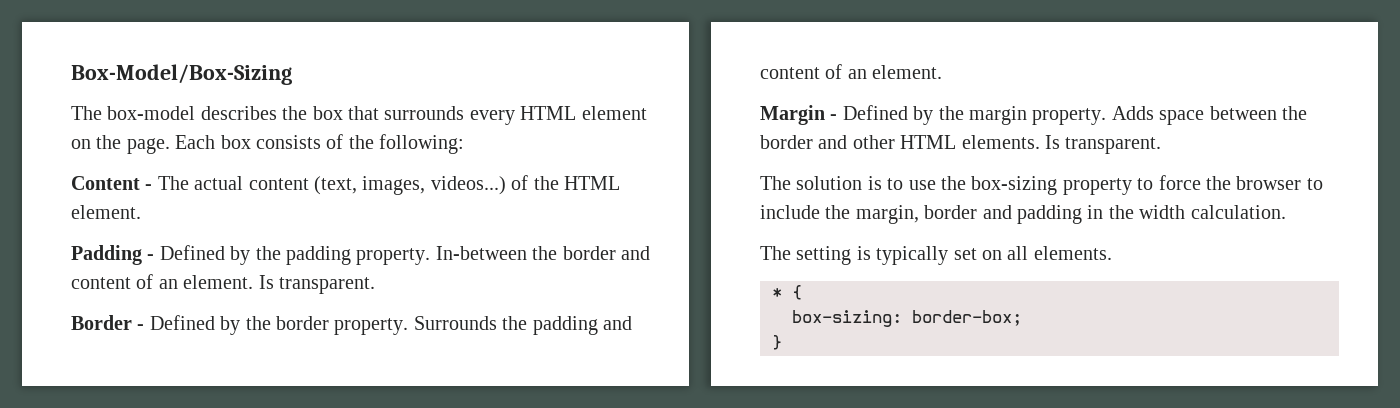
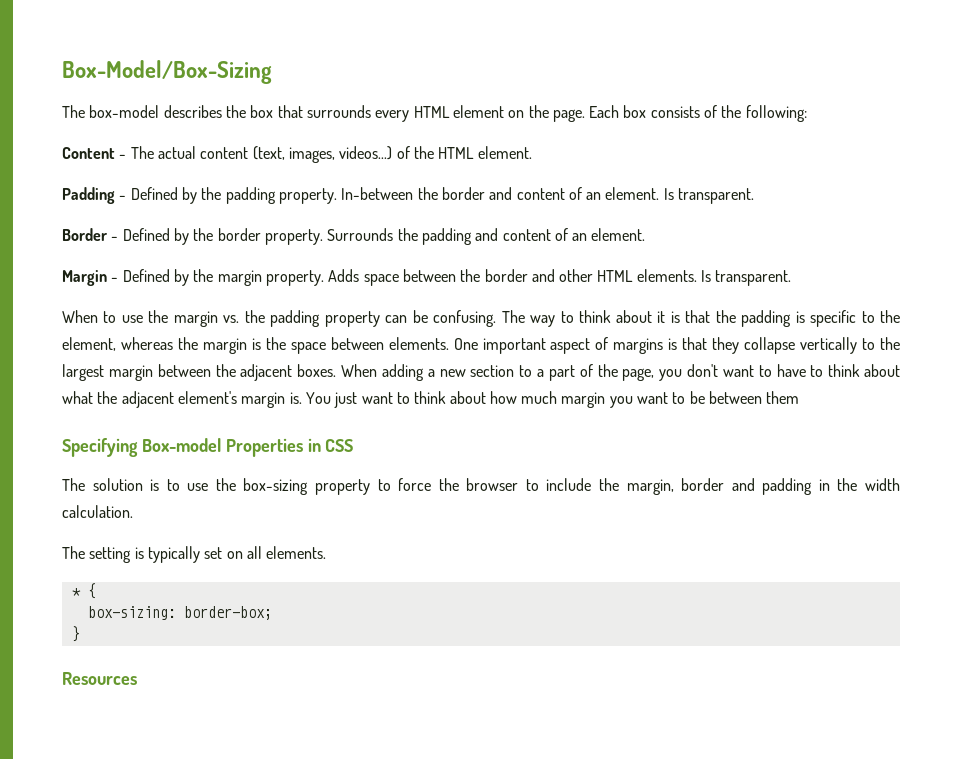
(1162, 145) none -> [62,310,901,327] [62,337,901,354] [62,364,901,381] [62,391,800,408] [62,438,354,457] // When to use the margin vs. the padding property can be confusing. The way to think about it is that the padding is specific to the element, whereas the margin is the space between elements. One important aspect of margins is that they collapse vertically to the largest margin between the adjacent boxes. When adding a new section to a part of the page, you don't want to have to think about what the adjacent element's margin is. You just want to think about how much margin you want to be between them // Specifying Box-model Properties in CSS
(782, 342) none -> [62,672,137,685] // Resources

